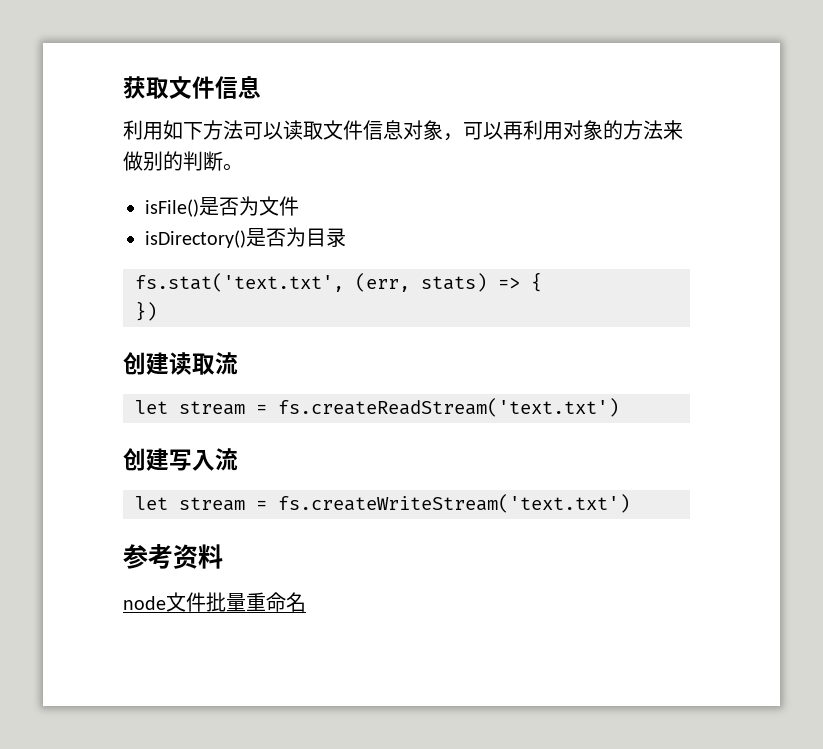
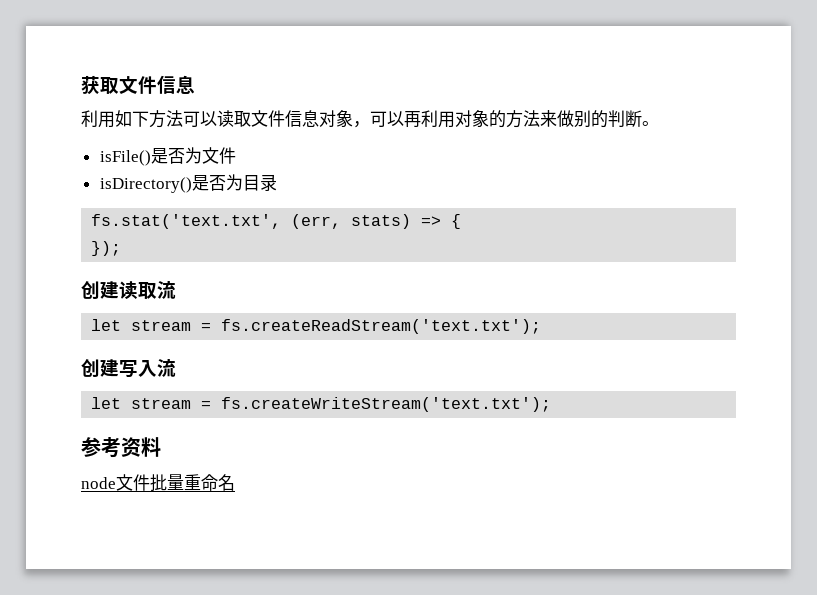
[135,301,157,321] }) -> [91,241,122,256] });
[278,398,619,417] fs.createReadStream('text.txt') -> [221,319,542,334] fs.createReadStream('text.txt');
[278,494,630,513] fs.createWriteStream('text.txt') -> [221,397,552,412] fs.createWriteStream('text.txt');

